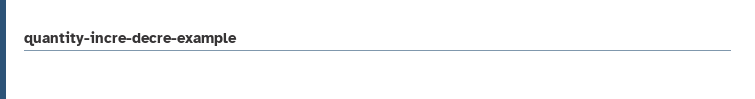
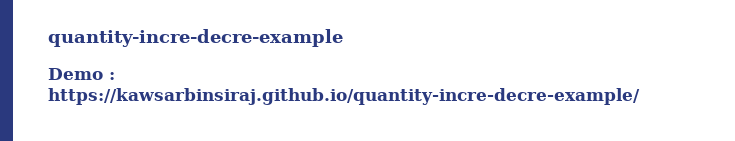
(237, 38) none -> [48,68,115,80] [48,88,640,105] // Demo : https://kawsarbinsiraj.github.io/quantity-incre-decre-example/

